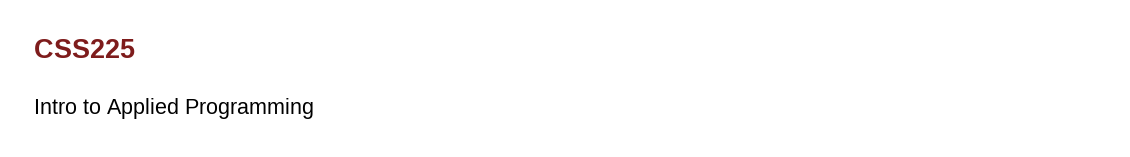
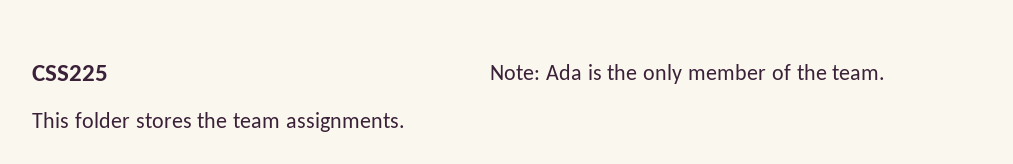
[34,98,314,119] Intro to Applied Programming -> [32,112,406,132] [490,64,886,84] This folder stores the team assignments. Note: Ada is the only member of the team.

